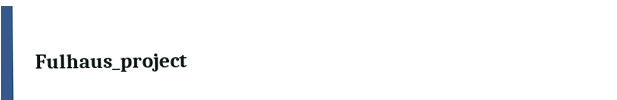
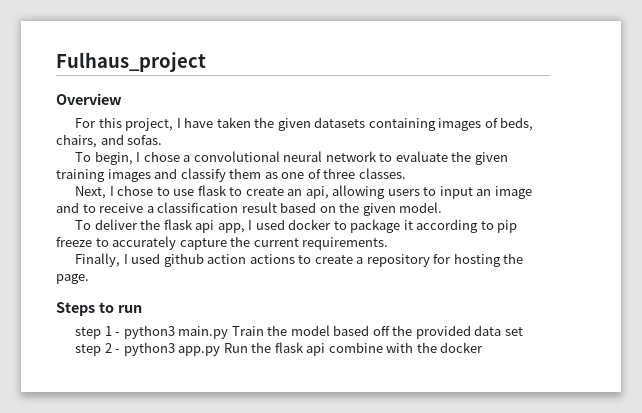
(188, 62) none -> [56,93,122,105] [75,117,534,131] [56,134,163,148] [75,151,508,165] [56,168,406,182] [75,185,532,199] [56,202,443,216] [75,219,518,233] [56,236,389,250] [75,253,524,267] [56,274,89,284] [56,302,142,316] [75,325,523,339] [75,342,484,356] // Overview // For this project, I have taken the given datasets containing images of beds, chairs, and sofas. // To begin, I chose a convolutional neural network to evaluate the given training images and classify them as one of three classes. // Next, I chose to use flask to create an api, allowing users to input an image and to receive a classification result based on the given model. // To deliver the flask api app, I used docker to package it according to pip freeze to accurately capture the current requirements. // Finally, I used github action actions to create a repository for hosting the page. // Steps to run // step 1 - python3 main.py Train the model based off the provided data set // step 2 - python3 app.py Run the flask api combine with the docker

